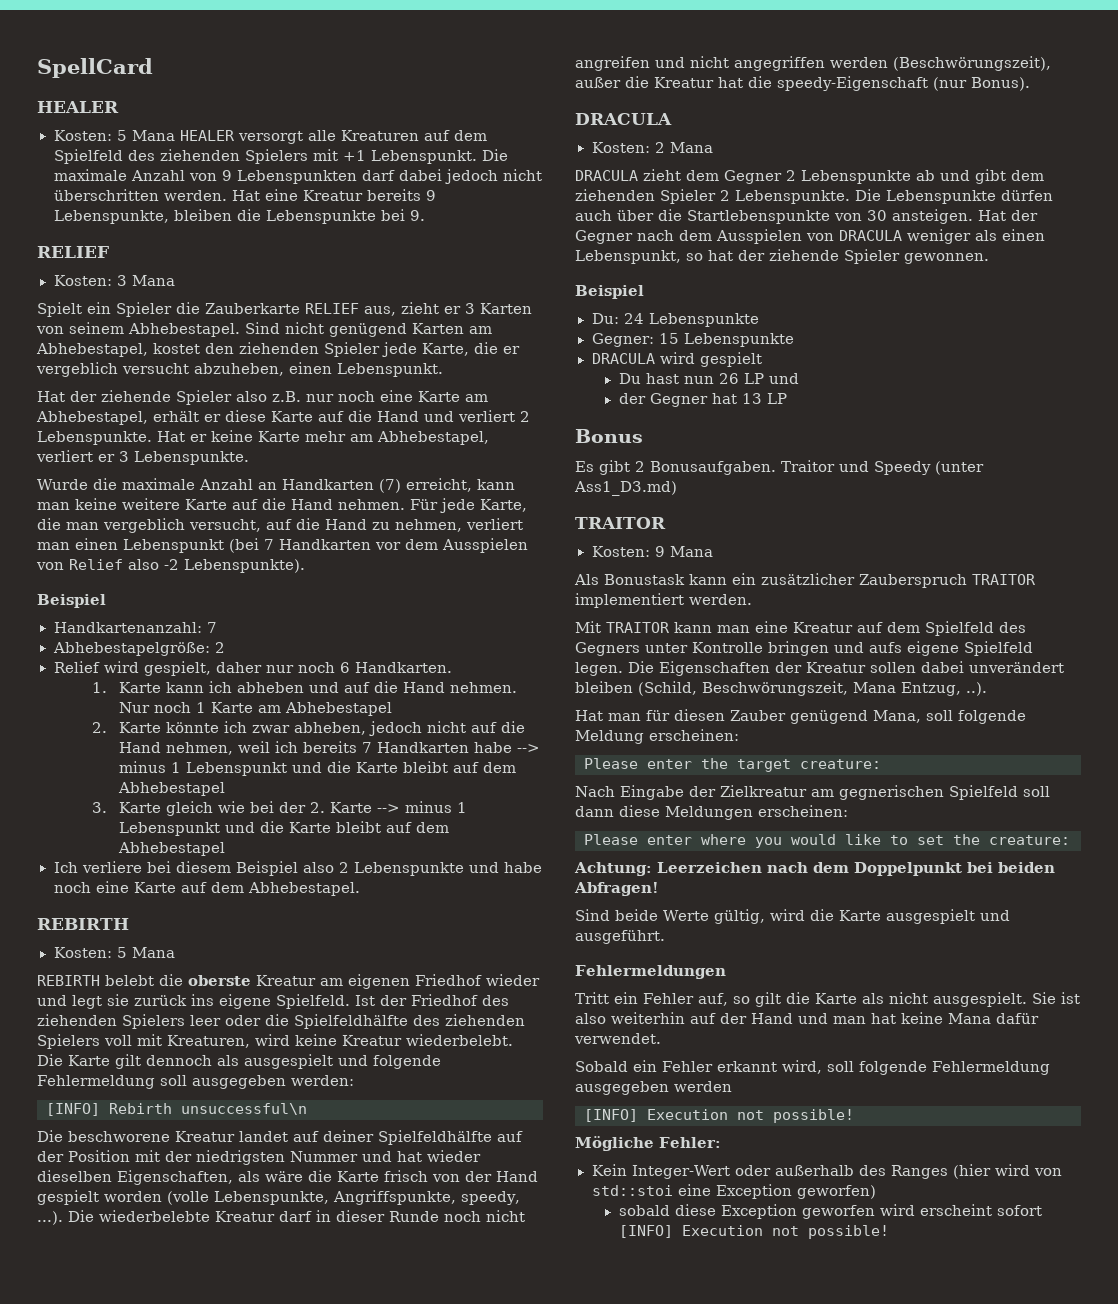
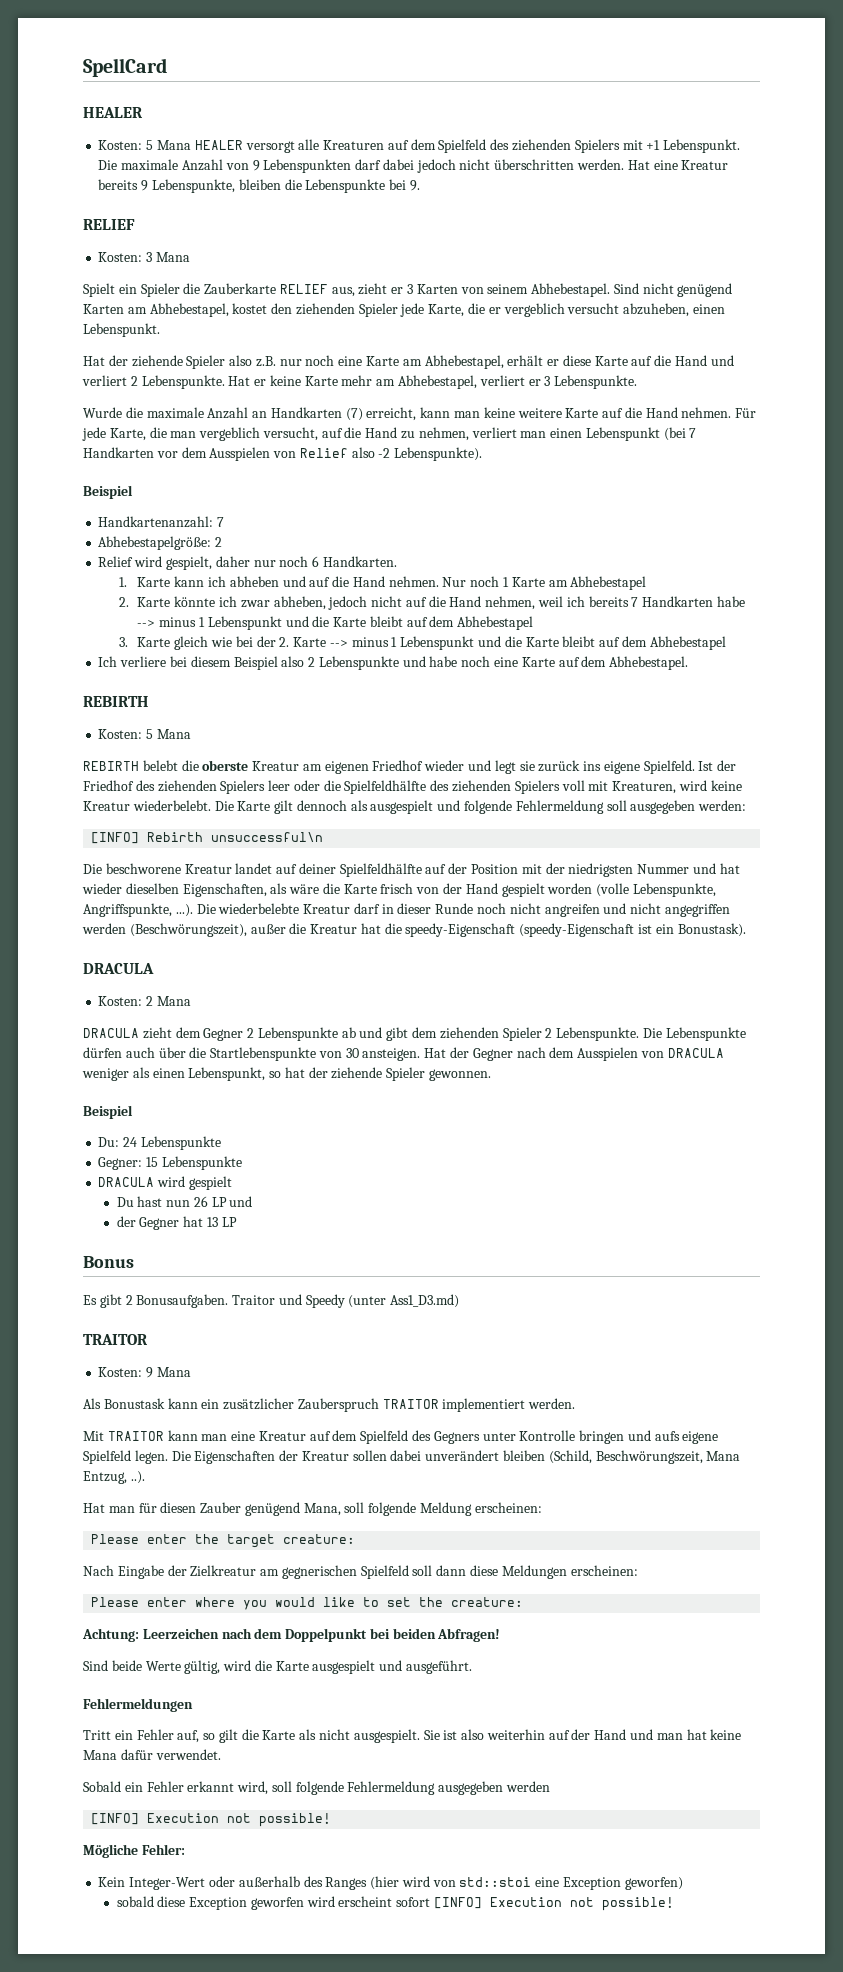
[461,1191,520,1205] speedy, -> (172, 910) none
[933,77,1030,91] (nur Bonus). -> [519,923,746,937] (speedy-Eigenschaft ist ein Bonustask).

